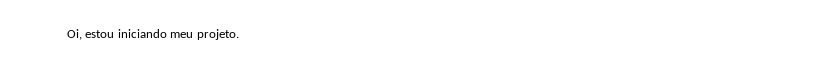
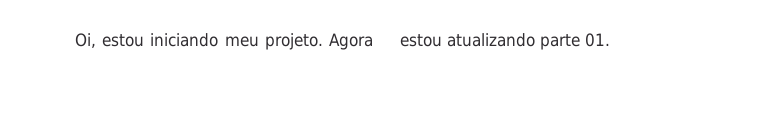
(239, 34) none -> [329,33,610,50] Agora estou atualizando parte 01.

